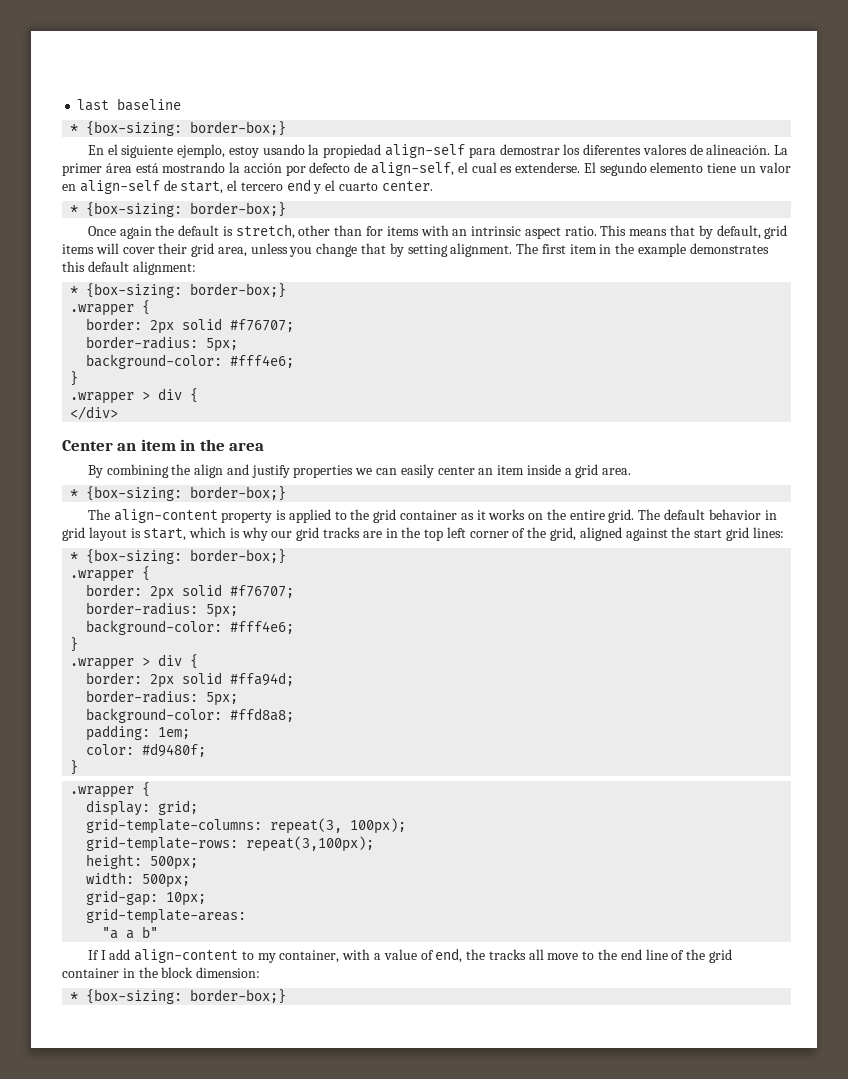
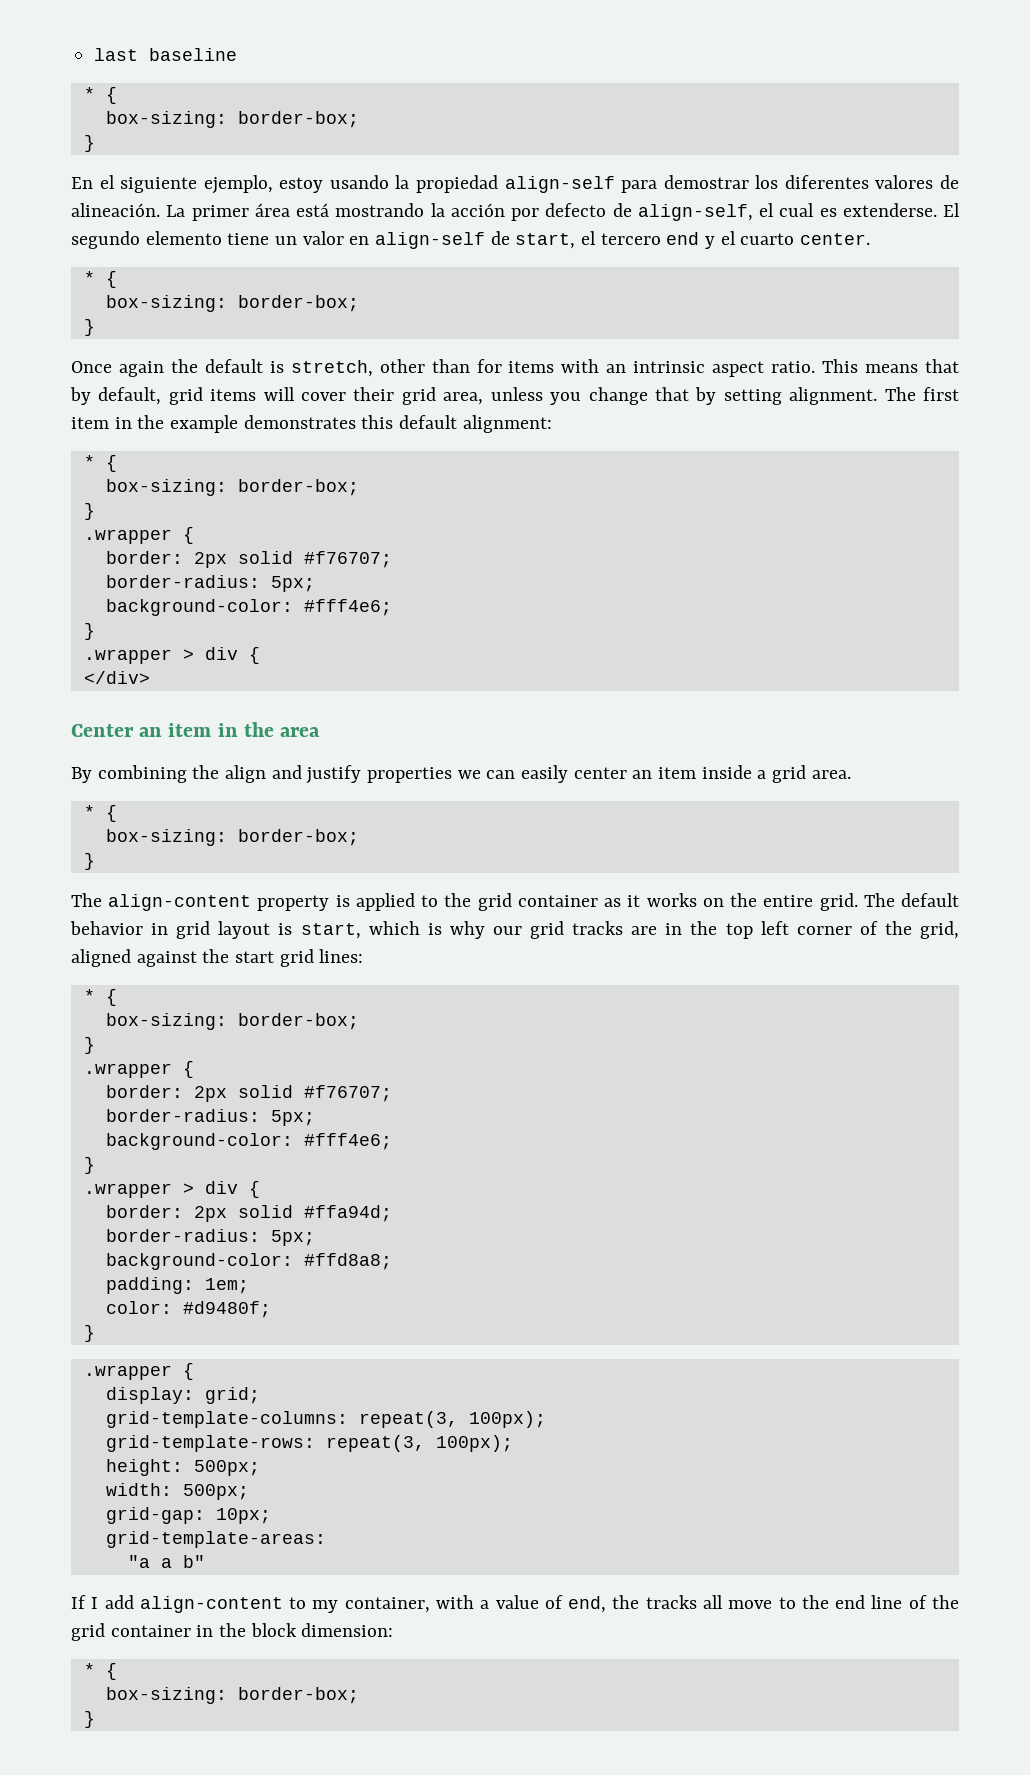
[86,121,287,136] {box-sizing: border-box;} -> [105,87,117,104] [105,111,359,128] [83,135,95,152] { // box-sizing: border-box; // }
[86,202,287,217] {box-sizing: border-box;} -> [105,271,117,288] [105,295,359,312] [83,319,95,336] { // box-sizing: border-box; // }
[86,283,287,298] {box-sizing: border-box;} -> [105,455,117,472] [105,479,359,496] [83,503,95,520] { // box-sizing: border-box; // }
[86,486,287,501] {box-sizing: border-box;} -> [105,805,117,822] [105,829,359,846] [83,853,95,870] { // box-sizing: border-box; // }
[86,549,287,564] {box-sizing: border-box;} -> [105,989,117,1006] [105,1013,359,1030] [83,1037,95,1054] { // box-sizing: border-box; // }
[246,836,375,852] repeat(3,100px); -> [325,1435,513,1452] repeat(3, 100px);
[86,989,287,1004] {box-sizing: border-box;} -> [105,1663,117,1680] [105,1687,359,1704] [83,1711,95,1728] { // box-sizing: border-box; // }

